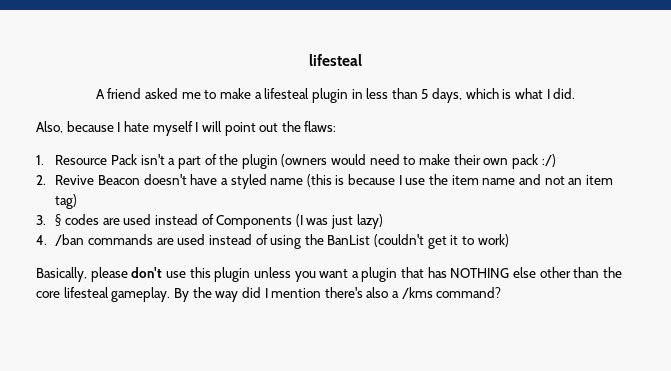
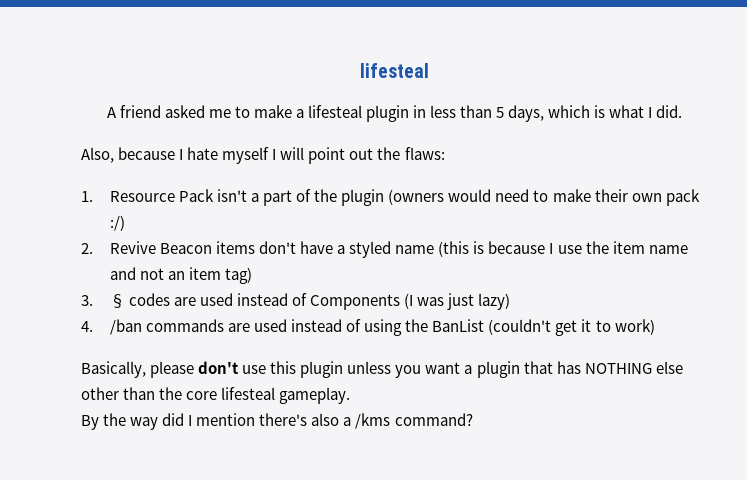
[143,174,187,185] doesn't -> [216,241,297,254] items don't
(171, 294) none -> (351, 395) //

